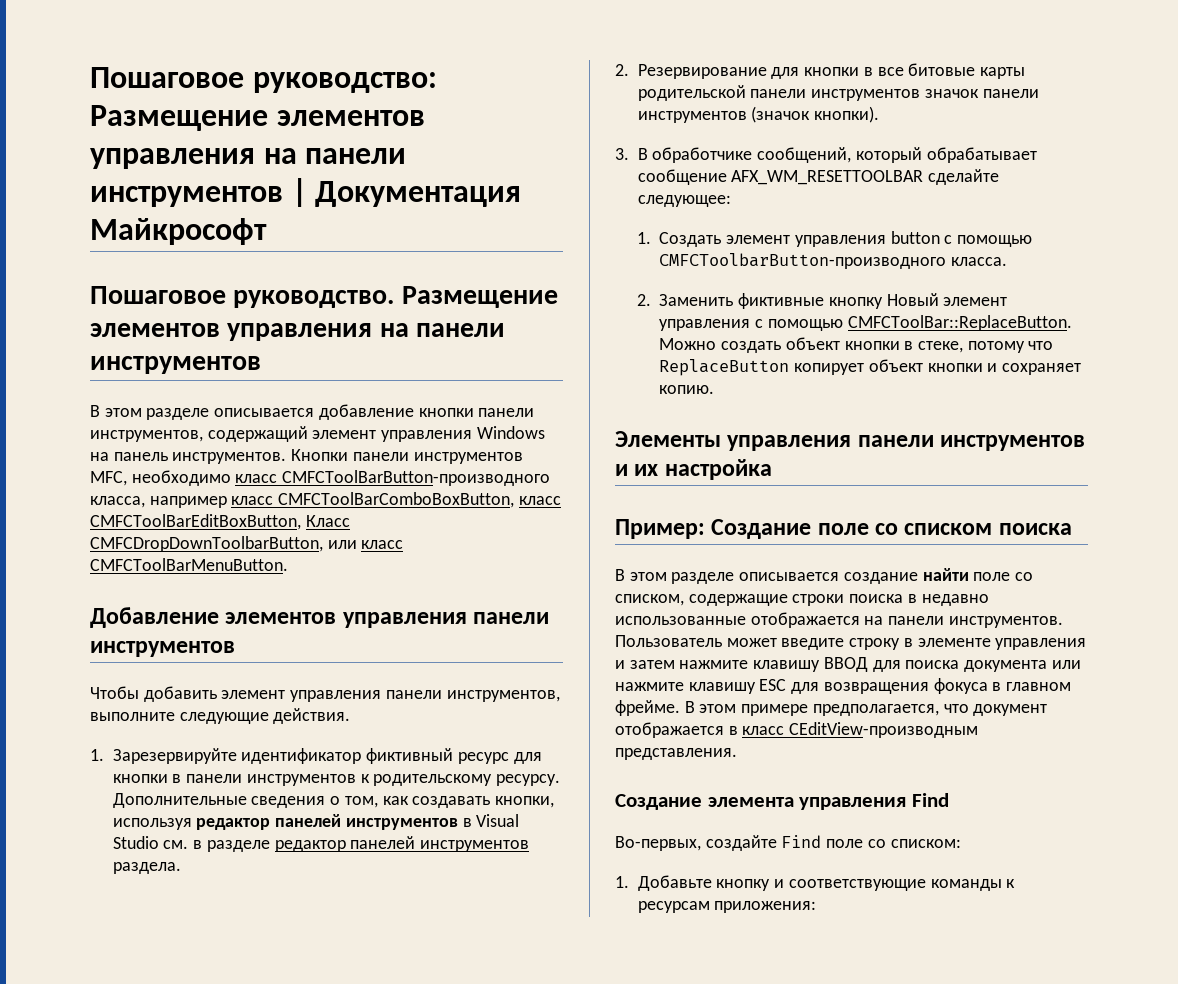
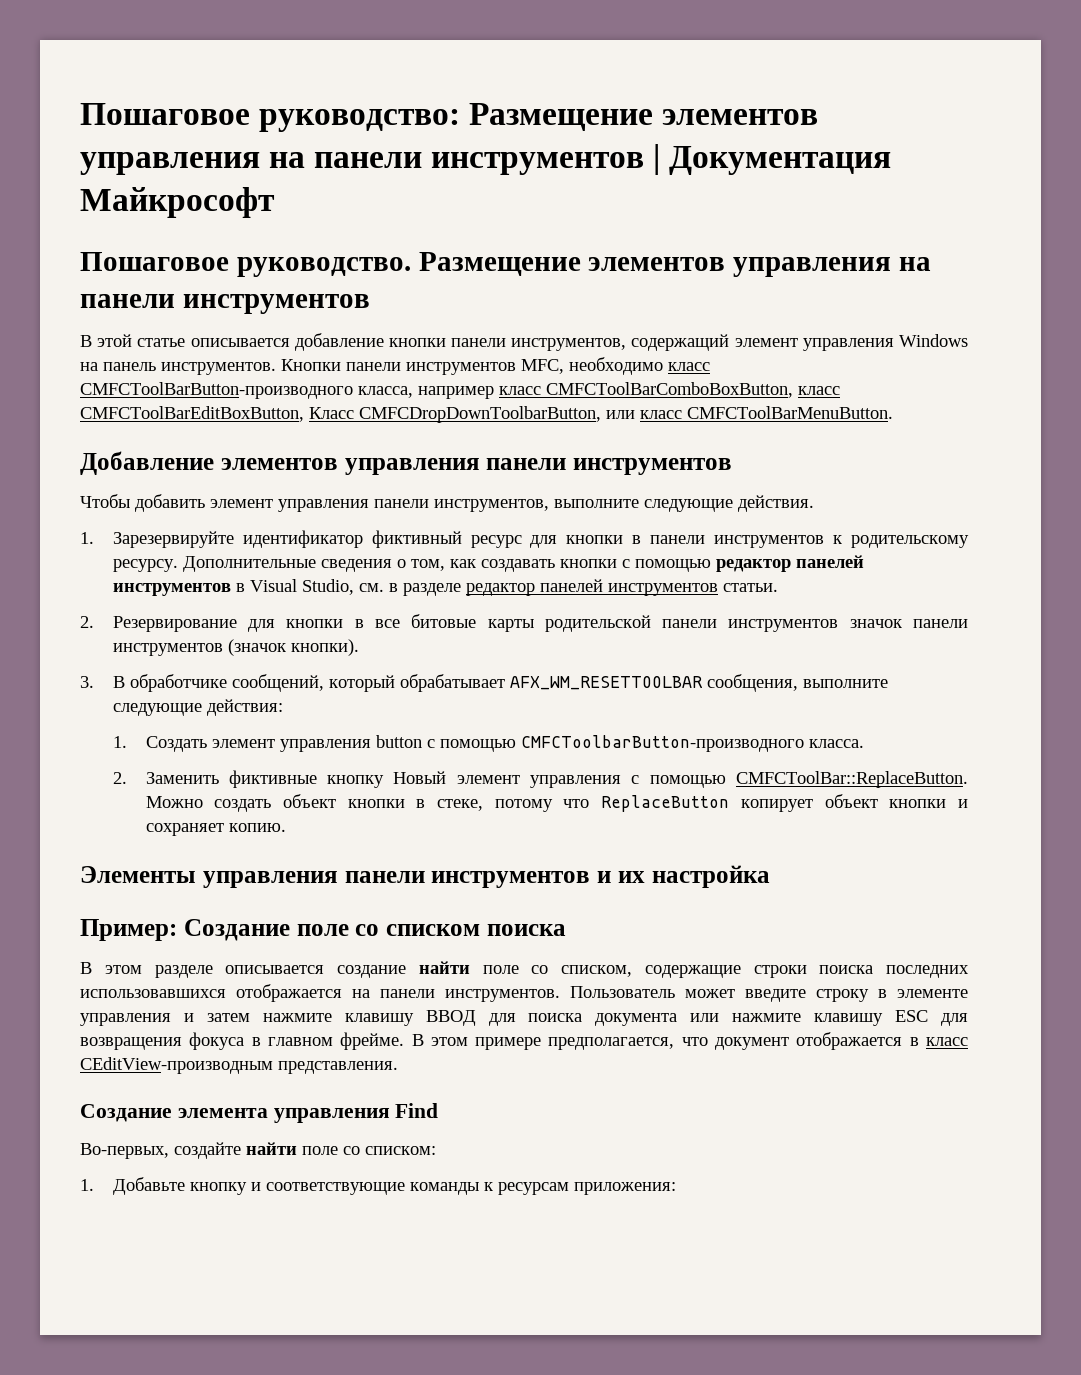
[104,408,210,420] этом разделе -> [97,334,186,347] этой статье
[495,796,555,808] [112,818,192,830] кнопки, используя -> [559,559,711,572] кнопки с помощью
[112,836,159,849] Studio -> [301,579,354,595] Studio,
[112,862,181,874] раздела. -> [722,583,778,592] статьи.
[637,169,1000,185] [637,195,731,207] сообщение AFX_WM_RESETTOOLBAR сделайте следующее: -> [509,674,888,692] [112,699,283,716] AFX_WM_RESETTOOLBAR сообщения, выполните следующие действия:
[907,594,989,606] [615,616,746,625] в недавно использованные -> [886,965,969,978] [80,989,226,998] последних использовавшихся
[781,835,822,848] Find -> [246,1142,297,1155] найти

